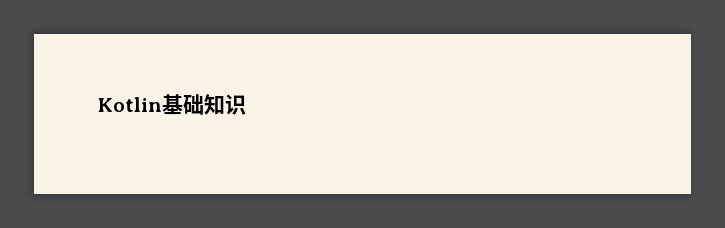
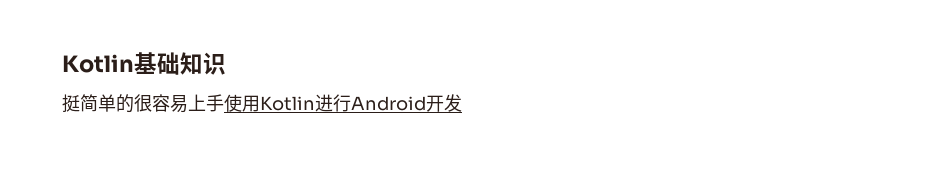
(246, 104) none -> [62,94,462,113] // 挺简单的很容易上手使用Kotlin进行Android开发

